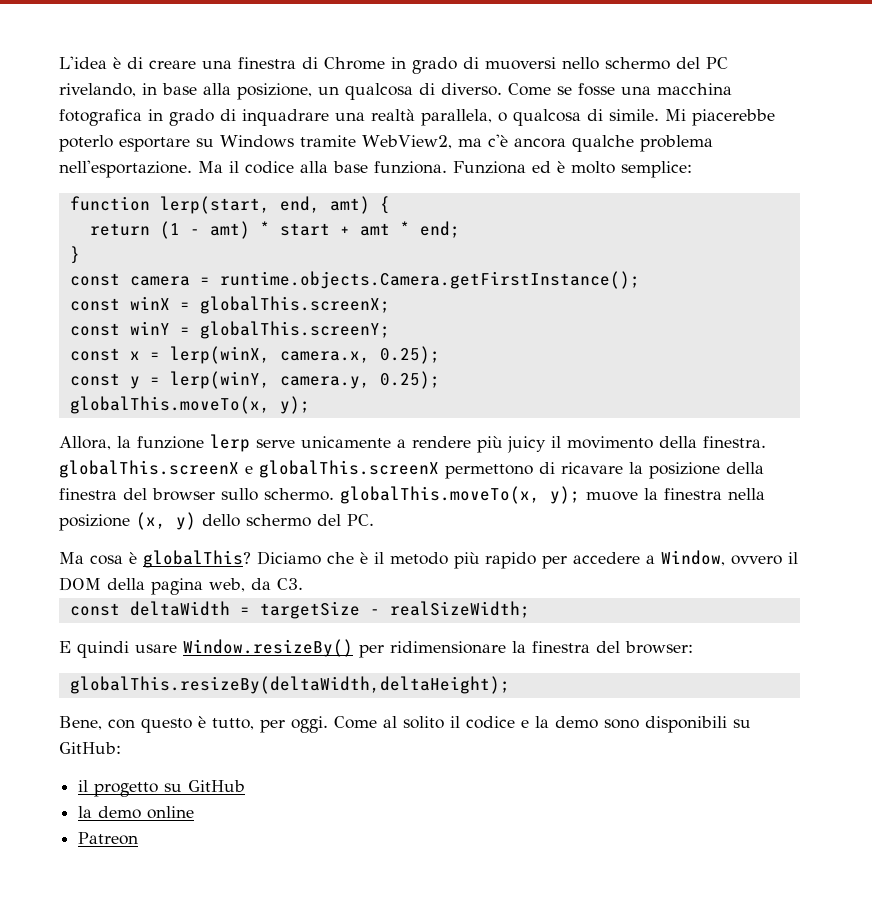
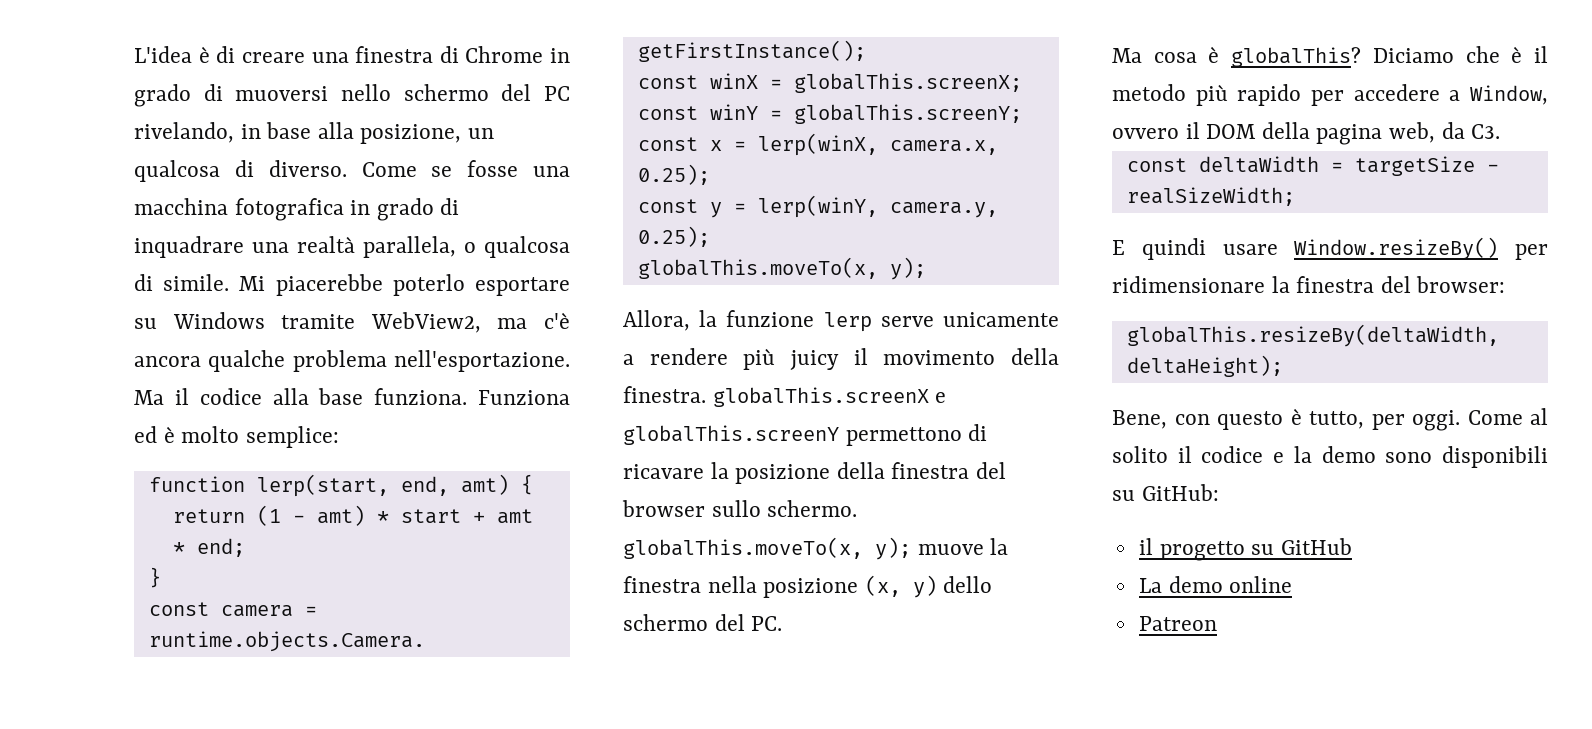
[259,460,439,478] globalThis.screenX -> [623,425,839,445] globalThis.screenY
[78,806,93,818] la -> [1138,578,1162,593] La

